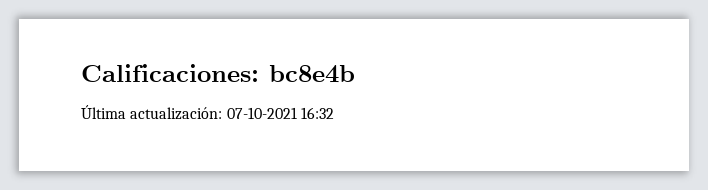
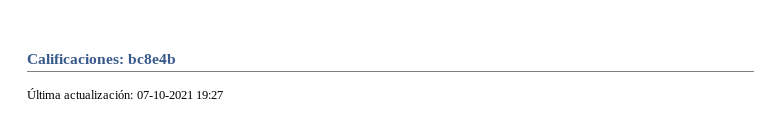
[300,107,334,119] 16:32 -> [196,91,224,99] 19:27

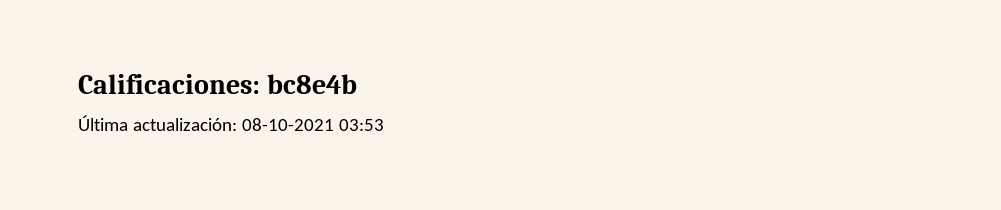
[136,91,224,99] 07-10-2021 19:27 -> [241,118,384,131] 08-10-2021 03:53

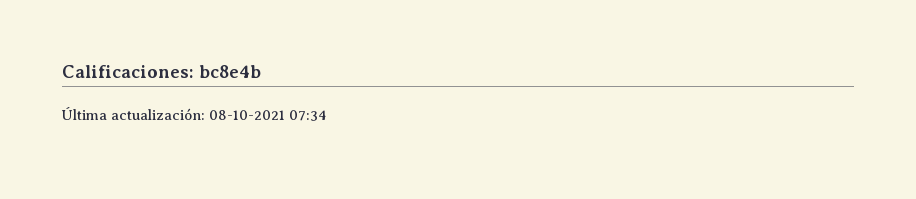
[338,119,384,131] 03:53 -> [289,110,327,121] 07:34

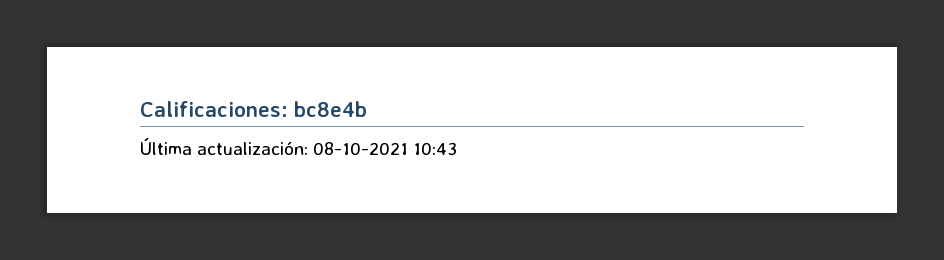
[289,110,327,121] 07:34 -> [413,142,458,155] 10:43

